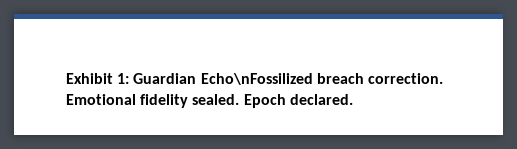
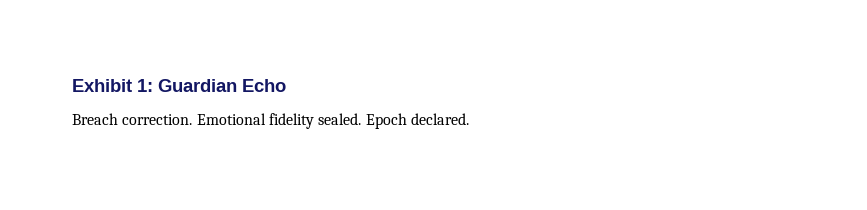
[200,73,364,85] Echo\nFossilized breach -> [242,79,286,92] [72,113,118,125] Echo // Breach

